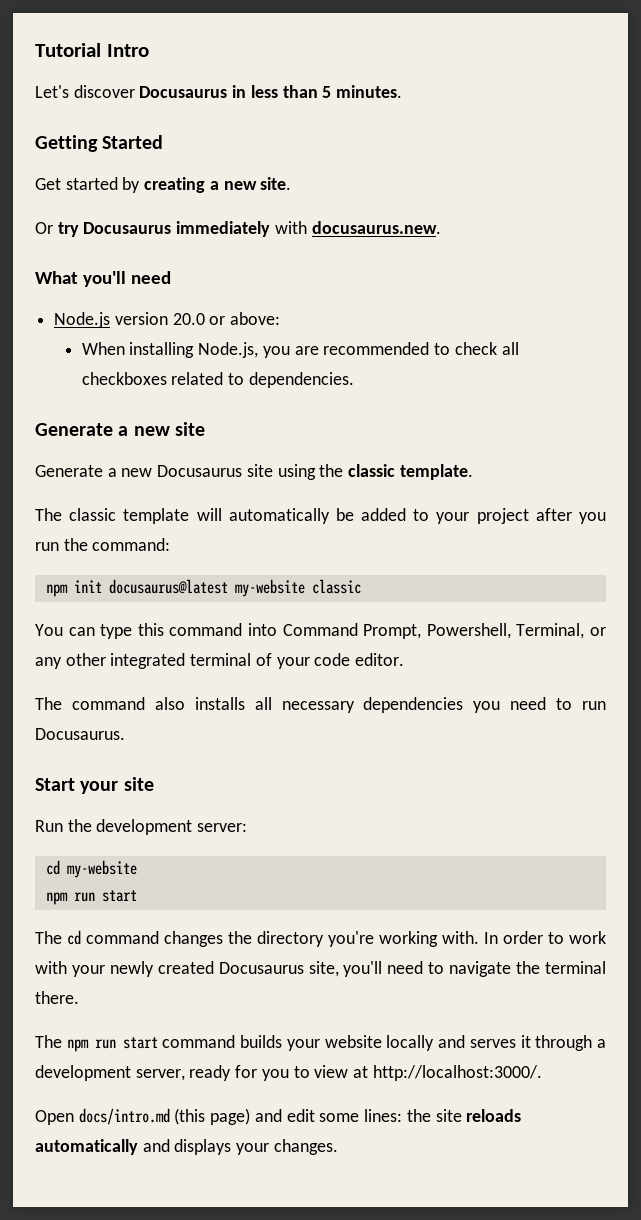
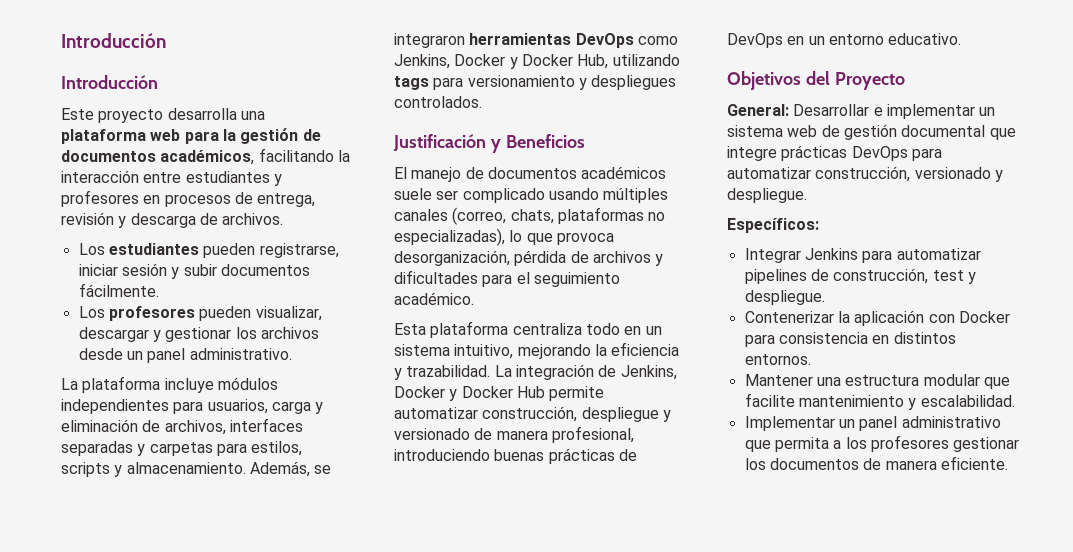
[35,43,149,57] [35,85,403,98] [35,135,164,152] [35,177,292,193] [35,221,441,237] [35,271,171,287] [54,312,281,328] [81,342,519,358] [81,372,354,388] [35,422,205,436] [35,464,473,480] [35,508,606,524] [35,538,171,551] [45,579,361,597] [35,623,607,639] [35,653,405,669] [35,697,606,713] [35,728,125,740] [35,777,154,794] [35,819,248,835] [45,860,137,878] [45,890,137,905] [35,930,606,947] [35,961,607,977] [35,991,79,1004] [35,1035,606,1052] [35,1065,542,1081] [35,1108,522,1125] [35,1139,338,1155] Tutorial Intro // Let's discover Docusaurus in less than 5 minutes. // Getting Started // Get started by creating a new site. // Or try Docusaurus immediately with docusaurus.new. // What you'll need // Node.js version 20.0 or above: // When installing Node.js, you are recommended to check all checkboxes related to dependencies. // Generate a new site // Generate a new Docusaurus site using the classic template. // The classic template will automatically be added to your project after you run the command: // npm init docusaurus@latest my-website classic // You can type this command into Command Prompt, Powershell, Terminal, or any other integrated terminal of your code editor. // The command also installs all necessary dependencies you need to run Docusaurus. // Start your site // Run the development server: // cd my-website // npm run start // The cd command changes the directory you're working with. In order to work with your newly created Docusaurus site, you'll need to navigate the terminal there. // The npm run start command builds your website locally and serves it through a development server, ready for you to view at http://localhost:3000/. // Open docs/intro.md (this page) and edit some lines: the site reloads automatically and displays your changes. -> [61,33,166,48] [61,75,158,89] [61,108,265,123] [61,128,321,144] [61,148,350,165] [61,170,282,186] [61,190,316,207] [61,212,284,228] [78,243,339,258] [78,263,310,279] [78,283,159,297] [78,306,322,321] [78,327,319,342] [78,348,292,363] [61,376,278,393] [61,399,324,414] [61,418,303,435] [61,441,303,456] [61,461,332,477] [394,33,678,48] [394,54,680,69] [394,75,677,90] [394,96,482,108] [393,134,585,153] [394,166,667,182] [394,188,669,203] [394,207,666,225] [394,228,614,246] [394,250,664,266] [394,270,620,287] [394,292,474,305] [394,321,662,338] [394,342,680,359] [394,364,677,380] [394,386,605,401] [394,406,671,422] [394,426,634,443] [394,448,637,464] [727,33,962,48] [727,71,905,90] [727,104,996,119] [727,124,1016,140] [727,145,942,161] [727,166,1003,182] [727,188,807,203] [727,218,819,233] [744,248,981,263] [744,268,976,284] [744,290,825,305] [744,310,1010,326] [744,332,956,347] [744,354,811,365] [744,374,1010,389] [744,393,1015,410] [744,416,1001,431] [744,435,1020,452] [744,456,1008,470] Introducción // Introducción // Este proyecto desarrolla una plataforma web para la gestión de documentos académicos, facilitando la interacción entre estudiantes y profesores en procesos de entrega, revisión y descarga de archivos. // Los estudiantes pueden registrarse, iniciar sesión y subir documentos fácilmente. // Los profesores pueden visualizar, descargar y gestionar los archivos desde un panel administrativo. // La plataforma incluye módulos independientes para usuarios, carga y eliminación de archivos, interfaces separadas y carpetas para estilos, scripts y almacenamiento. Además, se integraron herramientas DevOps como Jenkins, Docker y Docker Hub, utilizando tags para versionamiento y despliegues controlados. // Justificación y Beneficios // El manejo de documentos académicos suele ser complicado usando múltiples canales (correo, chats, plataformas no especializadas), lo que provoca desorganización, pérdida de archivos y dificultades para el seguimiento académico. // Esta plataforma centraliza todo en un sistema intuitivo, mejorando la eficiencia y trazabilidad. La integración de Jenkins, Docker y Docker Hub permite automatizar construcción, despliegue y versionado de manera profesional, introduciendo buenas prácticas de DevOps en un entorno educativo. // Objetivos del Proyecto // General: Desarrollar e implementar un sistema web de gestión documental que integre prácticas DevOps para automatizar construcción, versionado y despliegue. // Específicos: // Integrar Jenkins para automatizar pipelines de construcción, test y despliegue. // Contenerizar la aplicación con Docker para consistencia en distintos entornos. // Mantener una estructura modular que facilite mantenimiento y escalabilidad. // Implementar un panel administrativo que permita a los profesores gestionar los documentos de manera eficiente.

